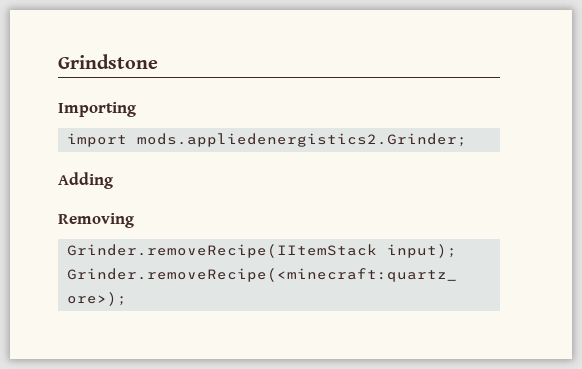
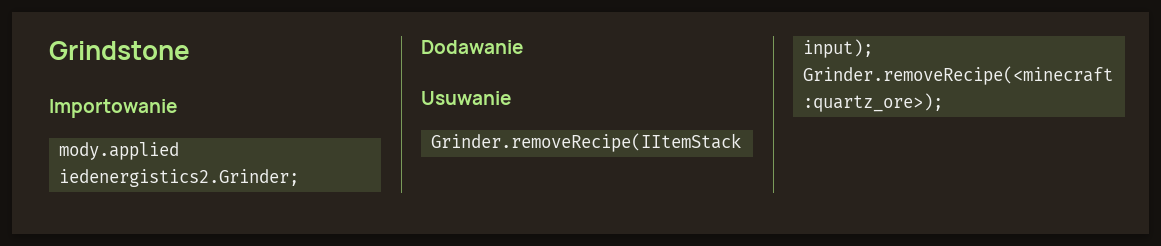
[58,102,136,117] [67,133,468,147] [58,172,113,189] [58,213,134,228] Importing // import mods.appliedenergistics2.Grinder; // Adding // Removing -> [49,99,177,118] [58,142,179,160] [58,169,299,187] [421,40,523,54] [421,91,511,105] Importowanie // mody.applied iedenergistics2.Grinder; // Dodawanie // Usuwanie

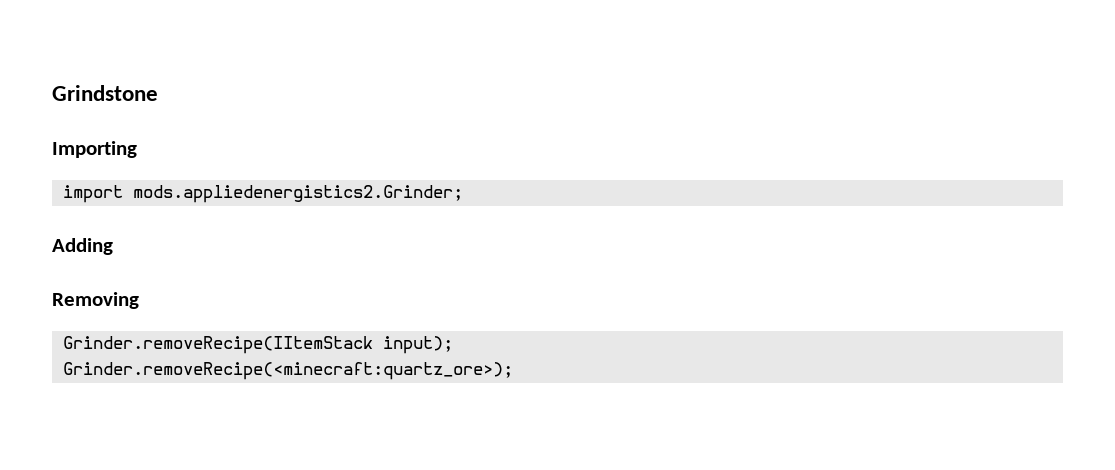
[49,99,177,118] [58,142,179,160] [58,169,299,187] [421,40,523,54] [421,91,511,105] Importowanie // mody.applied iedenergistics2.Grinder; // Dodawanie // Usuwanie -> [52,141,137,158] [63,185,464,203] [52,238,113,255] [52,292,139,309] Importing // import mods.appliedenergistics2.Grinder; // Adding // Removing

